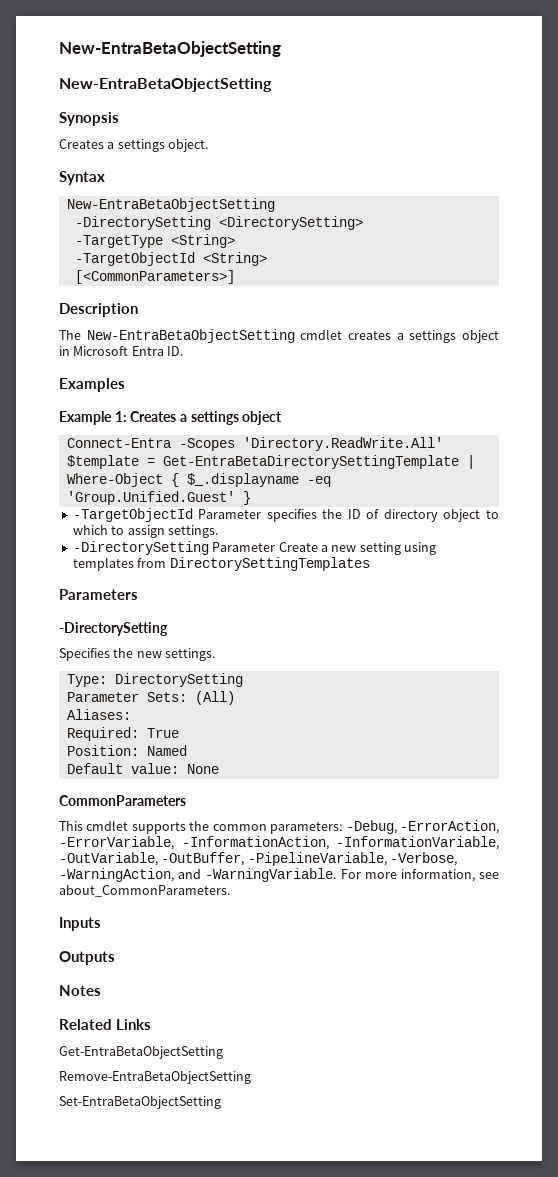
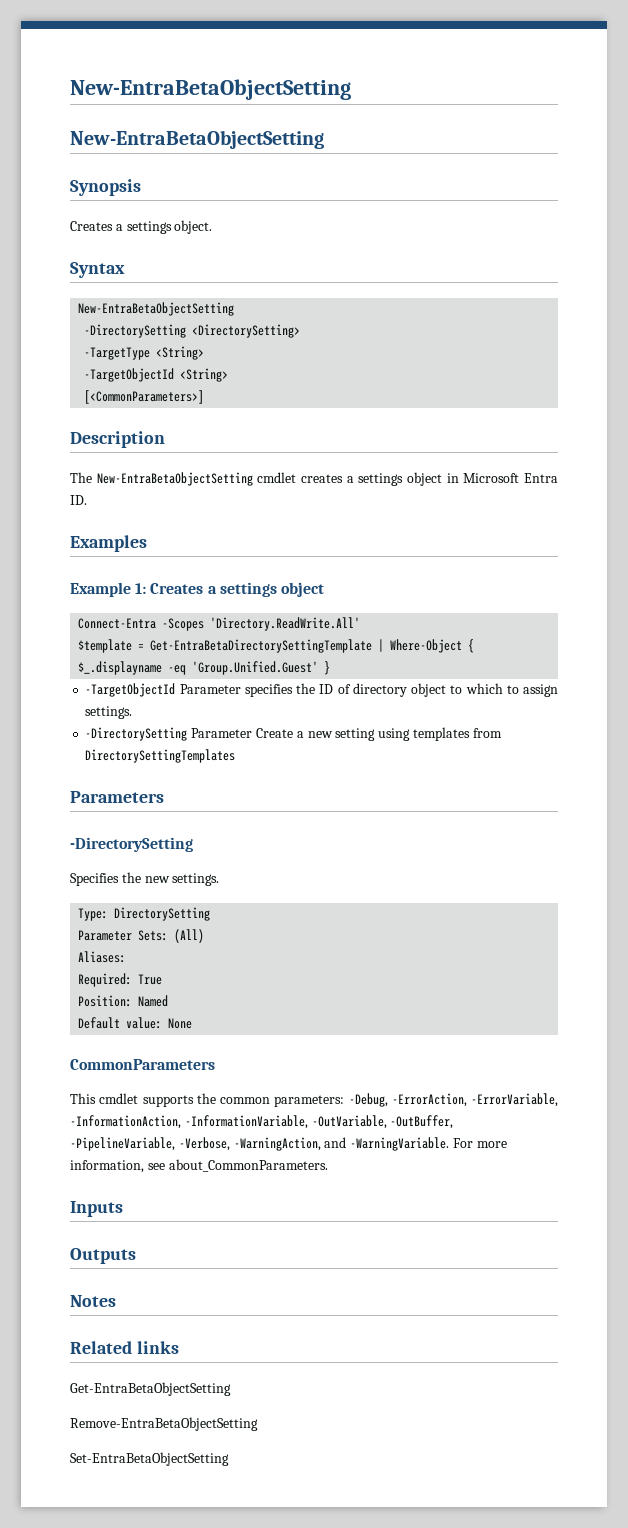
[116,1019,152,1030] Links -> [136,1341,179,1354] links

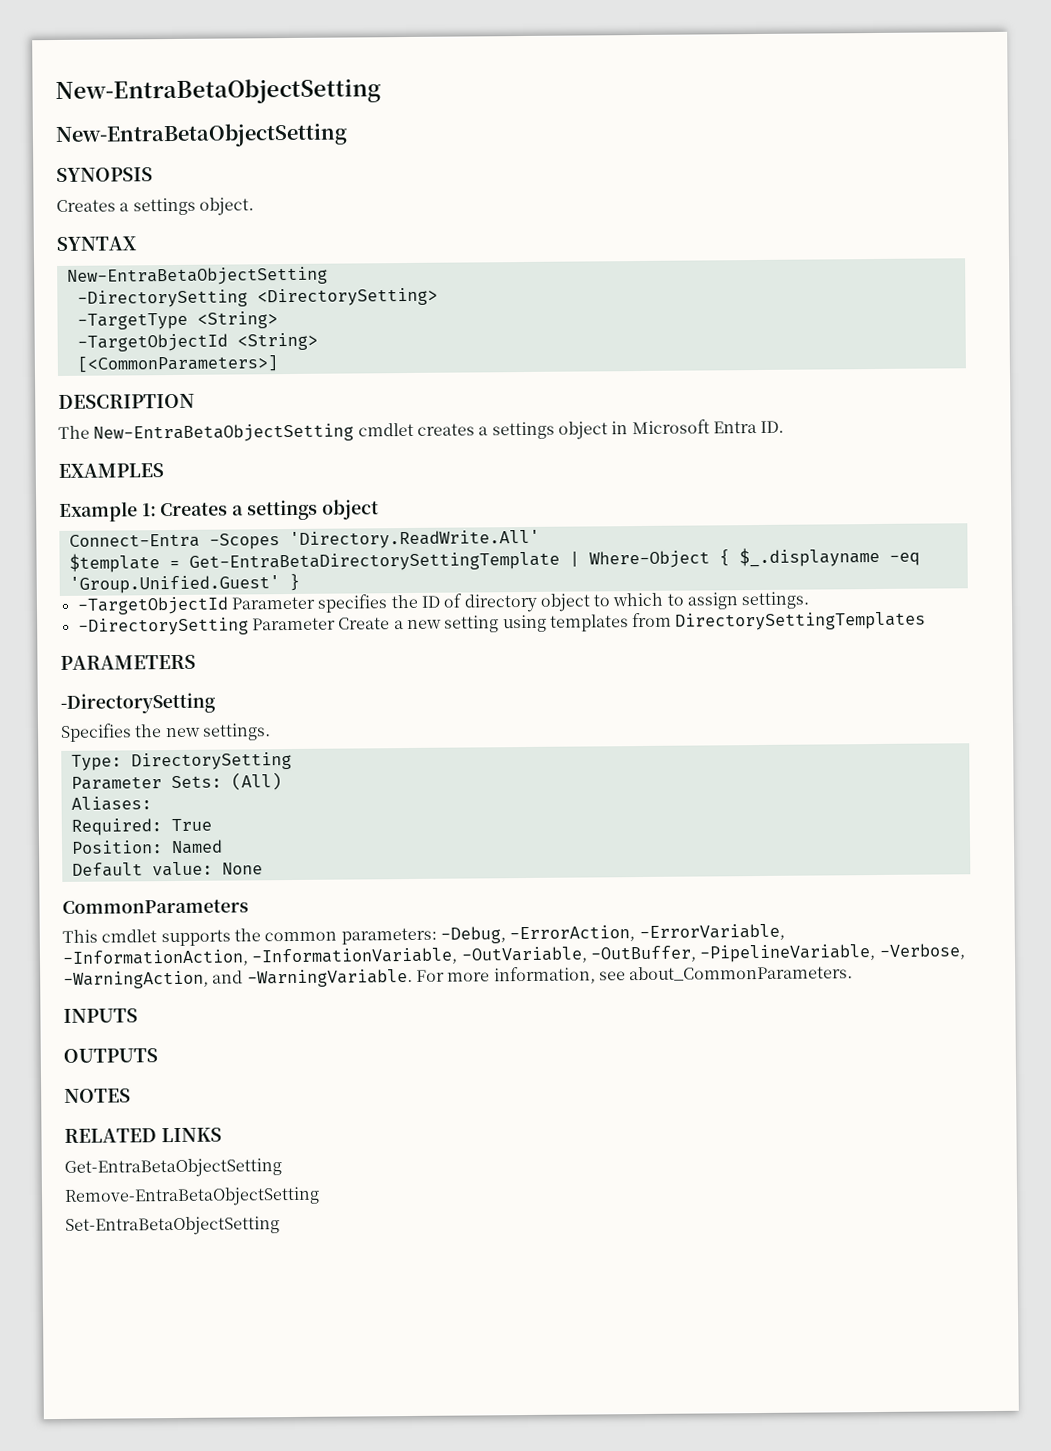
[70,179,141,196] Synopsis -> [56,167,153,182] SYNOPSIS
[70,262,125,278] Syntax -> [56,236,137,251] SYNTAX
[70,431,165,448] Description -> [58,393,195,409] DESCRIPTION
[70,535,147,552] Examples -> [58,463,164,478] EXAMPLES
[70,791,164,803] Parameters -> [60,654,196,670] PARAMETERS
[70,1201,123,1217] [70,1248,136,1264] [70,1295,116,1307] [70,1341,179,1354] Inputs // Outputs // Notes // Related links -> [63,1008,138,1023] [63,1048,158,1063] [64,1088,131,1103] [64,1127,222,1143] INPUTS // OUTPUTS // NOTES // RELATED LINKS

